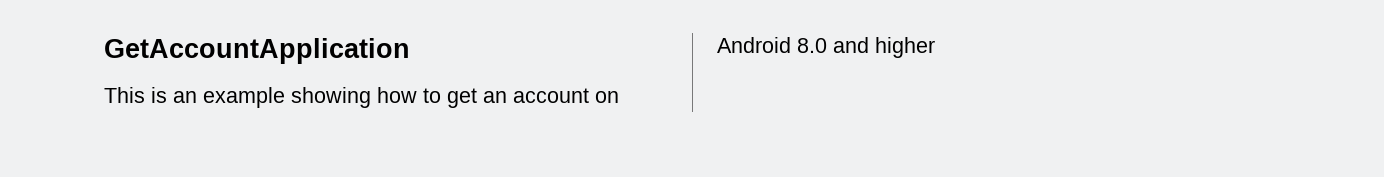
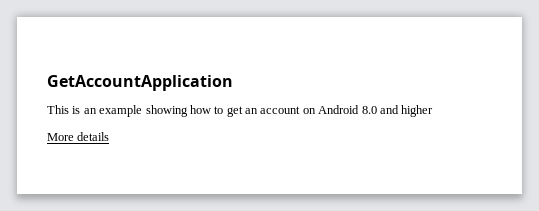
(935, 47) none -> [47,132,110,141] // More details

